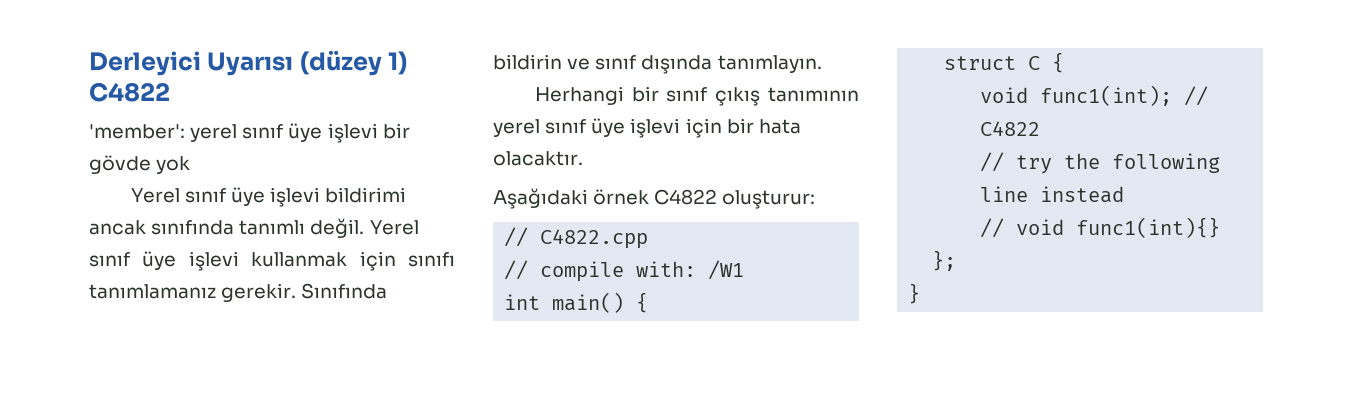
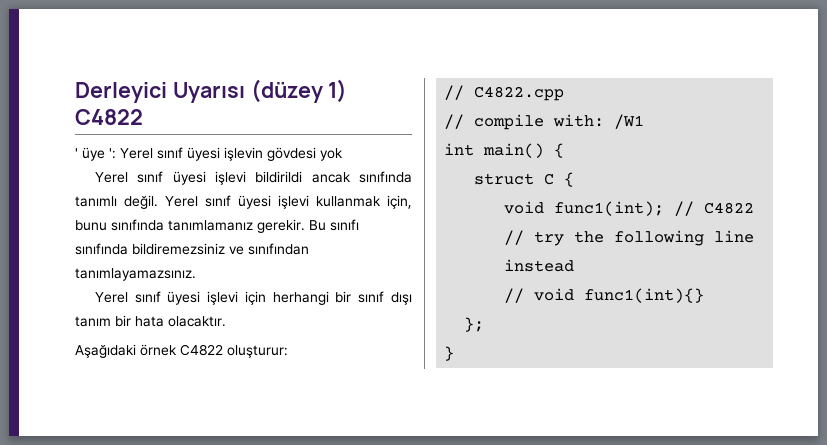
[89,123,410,143] [89,155,151,174] 'member': yerel sınıf üye işlevi bir gövde -> [75,147,316,161] ' üye ': Yerel sınıf üyesi işlevin gövdesi
[231,187,407,207] üye işlevi bildirimi -> [172,171,303,185] üyesi işlevi bildirildi
[142,251,177,270] üye -> [238,195,271,209] üyesi
[359,251,455,271] [89,283,388,302] [493,54,822,74] [534,86,859,106] [493,118,722,138] için sınıfı tanımlamanız gerekir. Sınıfında bildirin ve sınıf dışında tanımlayın. // Herhangi bir sınıf çıkış tanımının yerel sınıf üye işlevi için -> [387,195,412,209] [75,219,359,233] [75,243,309,255] [75,268,196,281] [94,291,413,305] [75,316,111,327] için, bunu sınıfında tanımlamanız gerekir. Bu sınıfı sınıfında bildiremezsiniz ve sınıfından tanımlayamazsınız. // Yerel sınıf üyesi işlevi için herhangi bir sınıf dışı tanım

